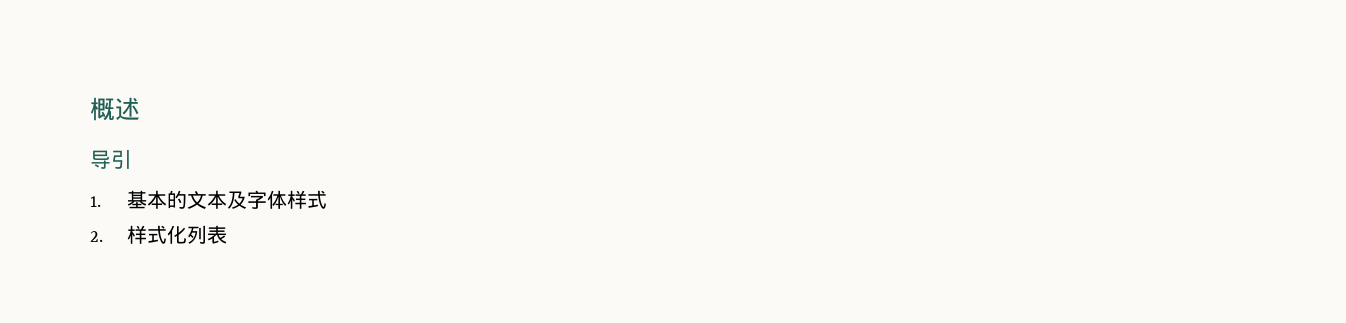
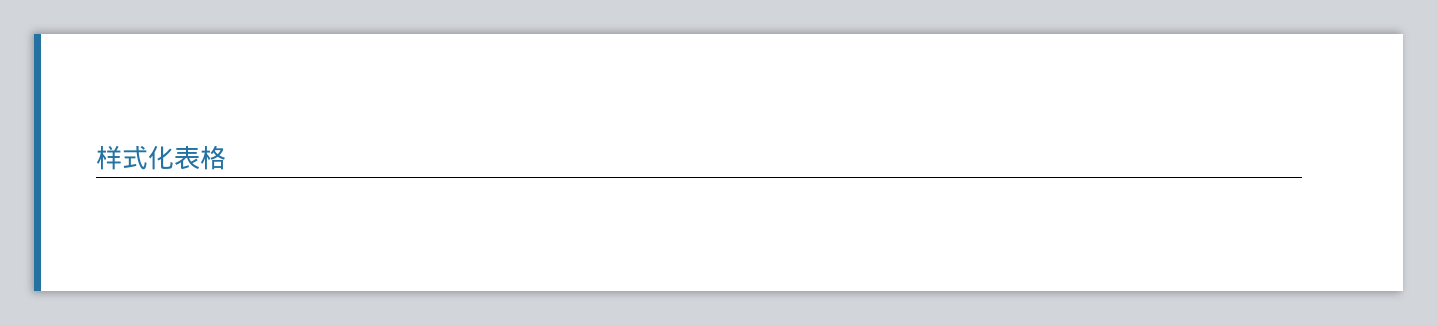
[90,97,140,121] [90,150,132,169] [90,190,328,209] [90,225,228,244] 概述 // 导引 // 1.基本的文本及字体样式 // 2.样式化列表 -> [96,145,226,170] 样式化表格

